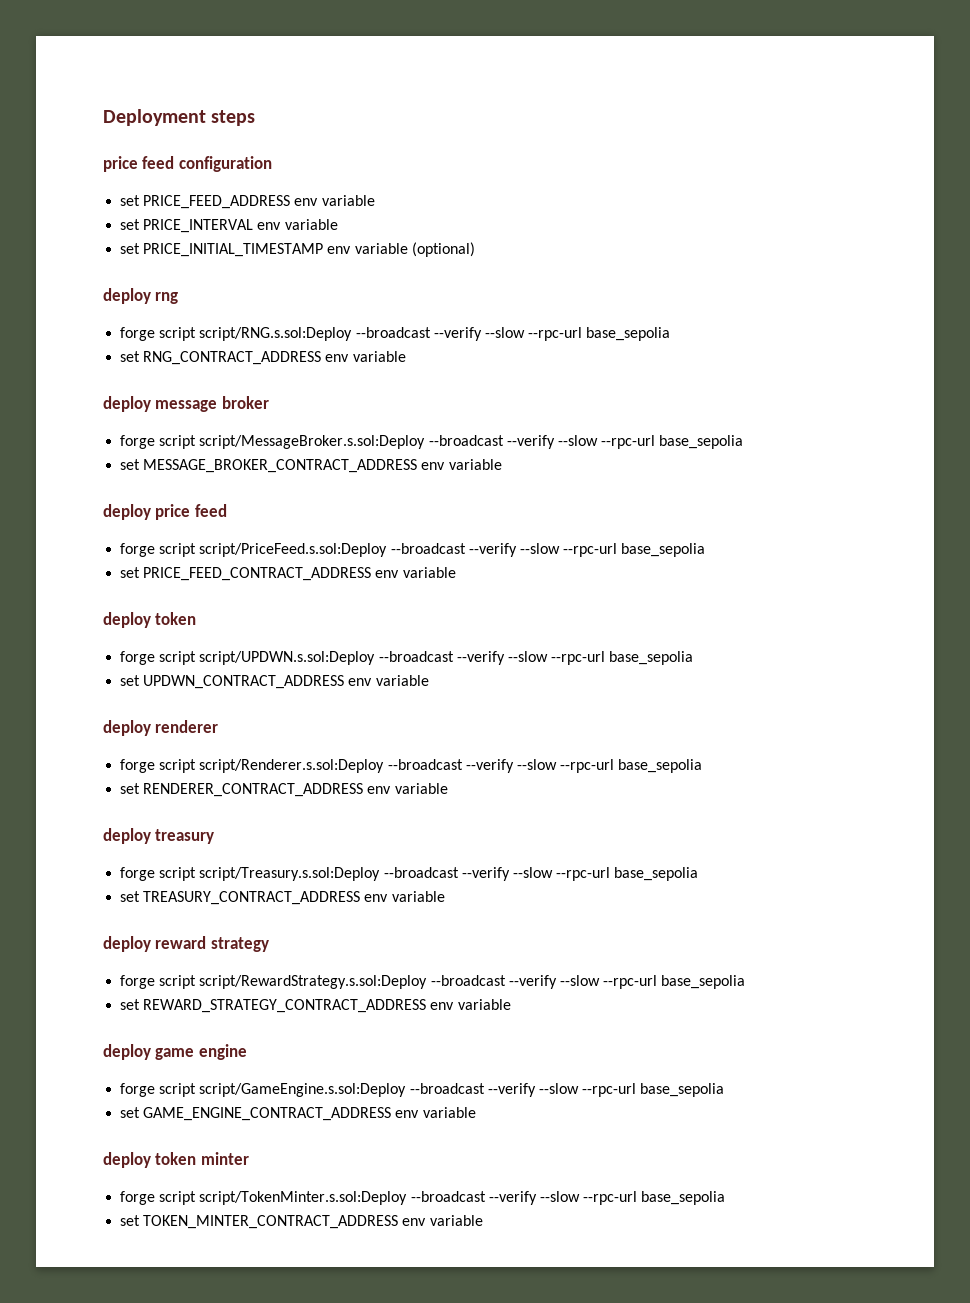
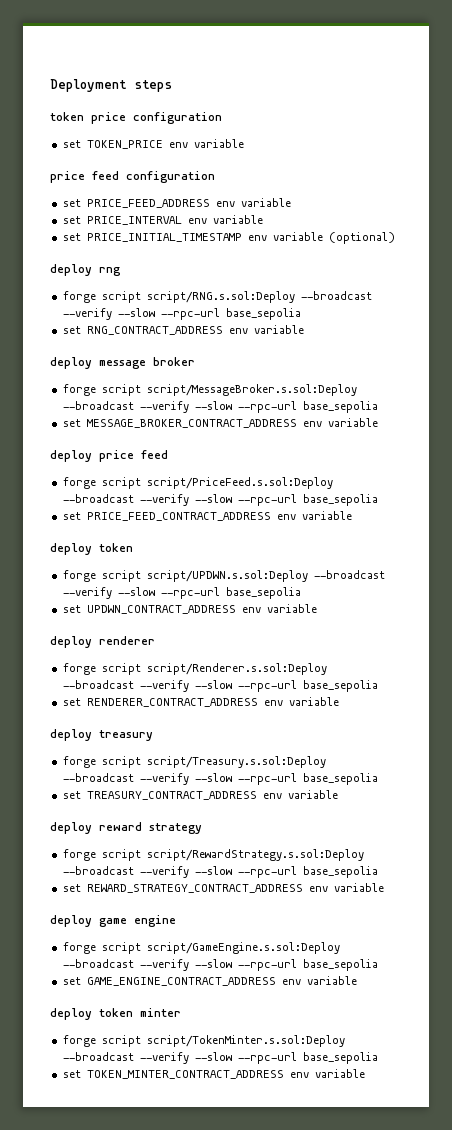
(256, 118) none -> [50,112,222,124] [62,139,244,149] // token price configuration // set TOKEN_PRICE env variable

